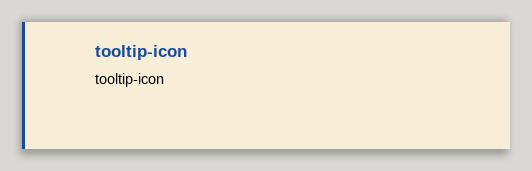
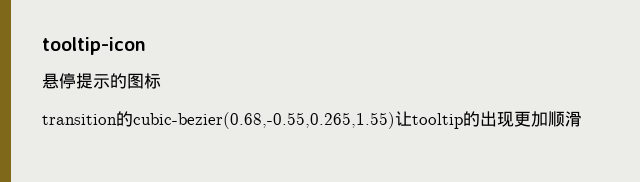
[95,73,164,87] tooltip-icon -> [42,73,161,89] [42,111,582,129] 悬停提示的图标 // transition的cubic-bezier(0.68,-0.55,0.265,1.55)让tooltip的出现更加顺滑

